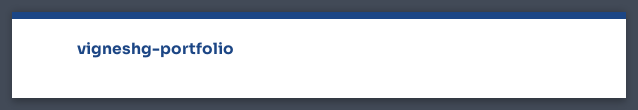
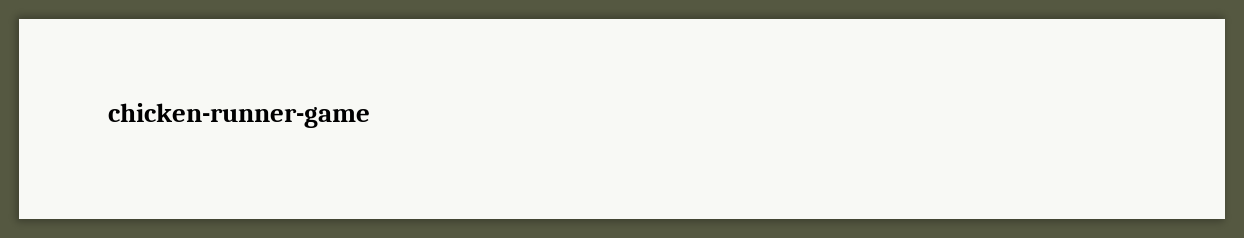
[77,42,234,58] vigneshg-portfolio -> [108,103,370,128] chicken-runner-game

